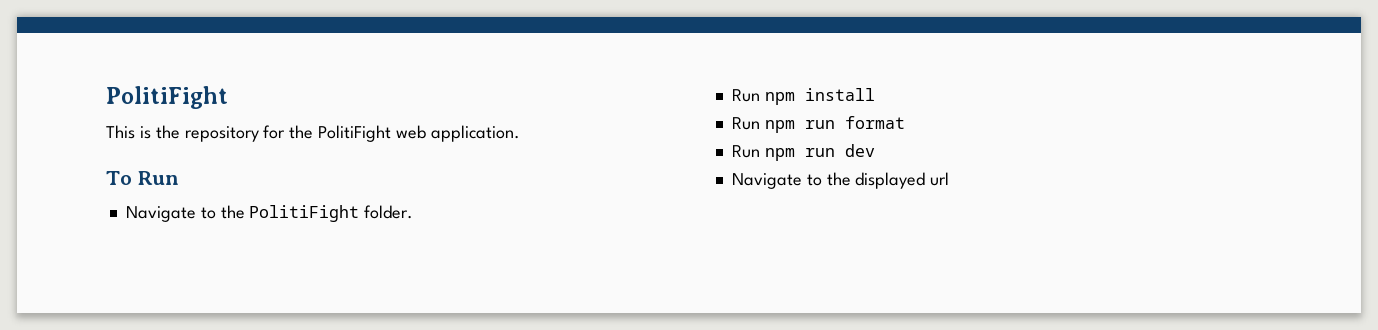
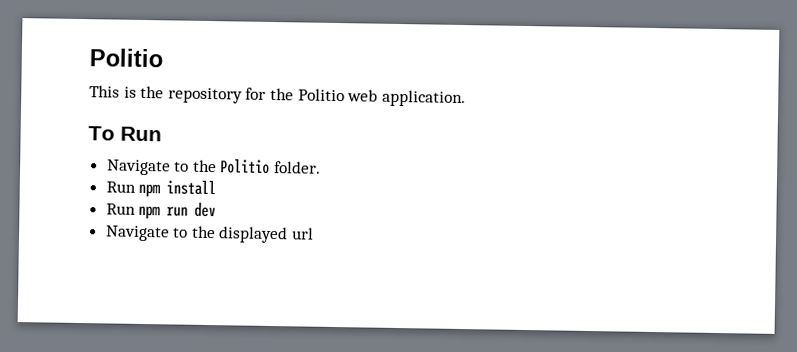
[106,86,228,109] PolitiFight -> [89,48,163,68] Politio
[318,125,392,142] PolitiFight -> [297,88,345,102] Politio
[249,205,360,222] PolitiFight -> [220,158,271,174] Politio
[731,116,905,133] // Run npm run format -> (217, 187) none

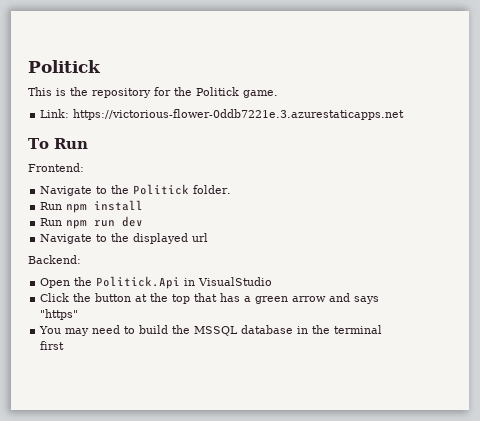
[89,48,163,68] Politio -> [28,60,101,73] Politick
[297,88,466,108] Politio web application. -> [196,87,278,98] [40,109,405,120] Politick game. // Link: https://victorious-flower-0ddb7221e.3.azurestaticapps.net
[105,158,271,176] // Navigate to the Politio -> [28,163,84,172] [40,184,190,196] // Frontend: // Navigate to the Politick
(315, 233) none -> [28,255,81,264] [40,276,273,289] [40,293,380,304] [40,309,79,320] [39,325,383,336] [40,341,65,350] // Backend: // Open the Politick.Api in VisualStudio // Click the button at the top that has a green arrow and says "https" // You may need to build the MSSQL database in the terminal first

